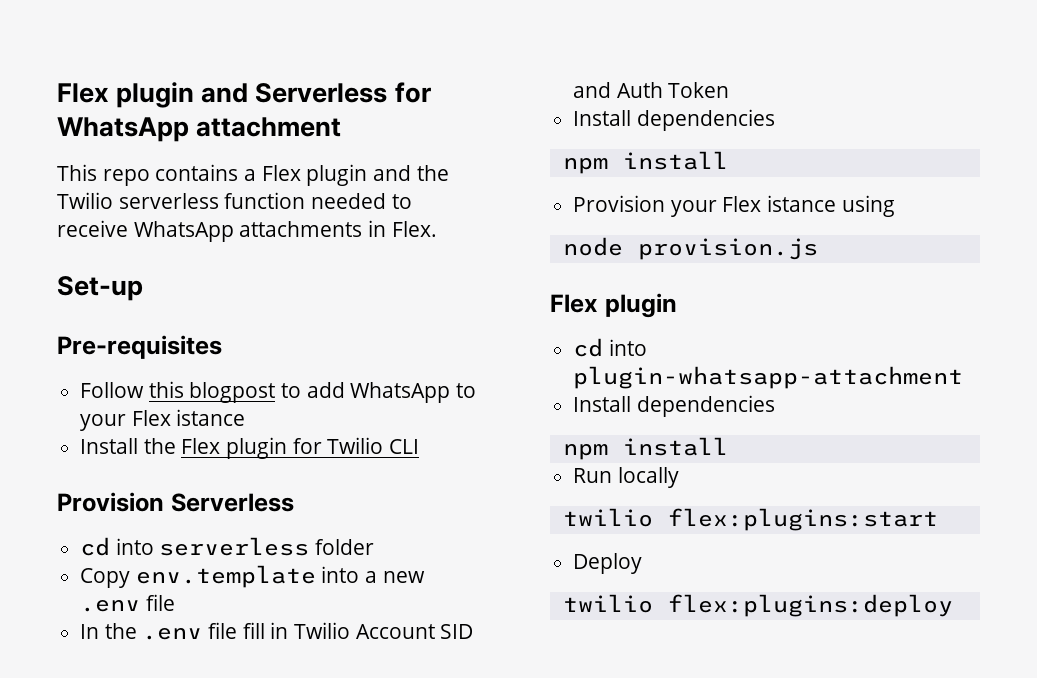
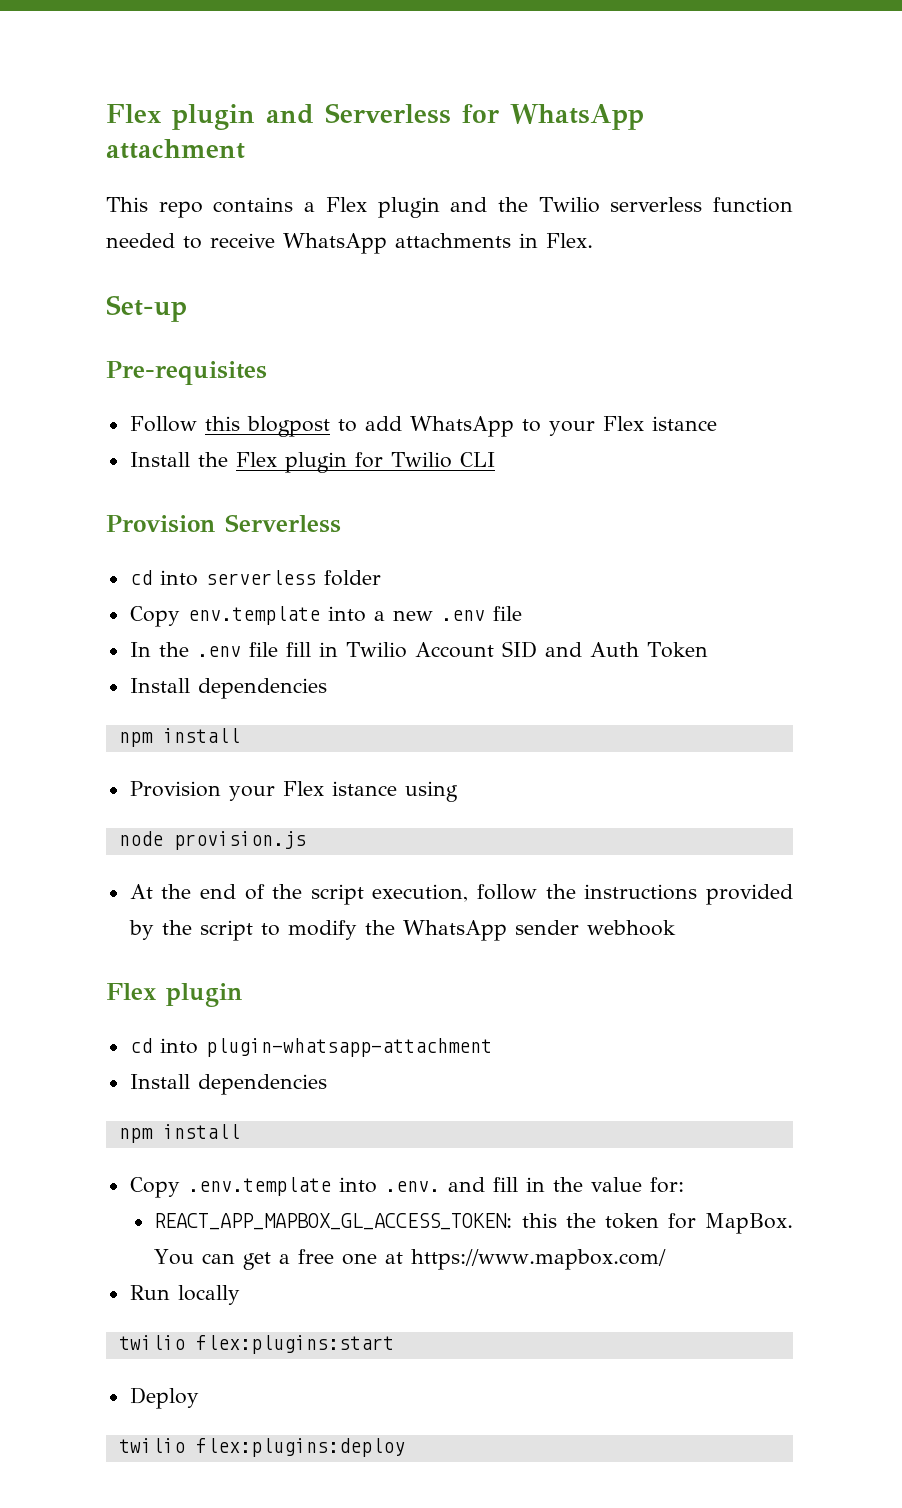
(818, 249) none -> [129,884,793,905] [128,920,676,941] // At the end of the script execution, follow the instructions provided by the script to modify the WhatsApp sender webhook
(728, 446) none -> [129,1177,684,1198] [154,1213,793,1234] [154,1249,667,1270] // Copy .env.template into .env. and fill in the value for: // REACT_APP_MAPBOX_GL_ACCESS_TOKEN: this the token for MapBox. You can get a free one at https://www.mapbox.com/

